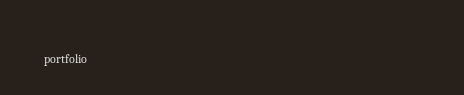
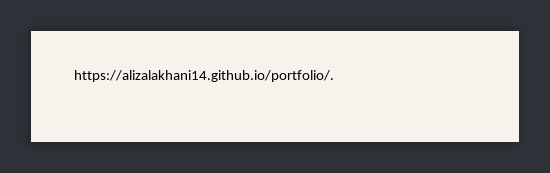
[44,54,87,66] portfolio -> [74,70,334,82] https://alizalakhani14.github.io/portfolio/.

